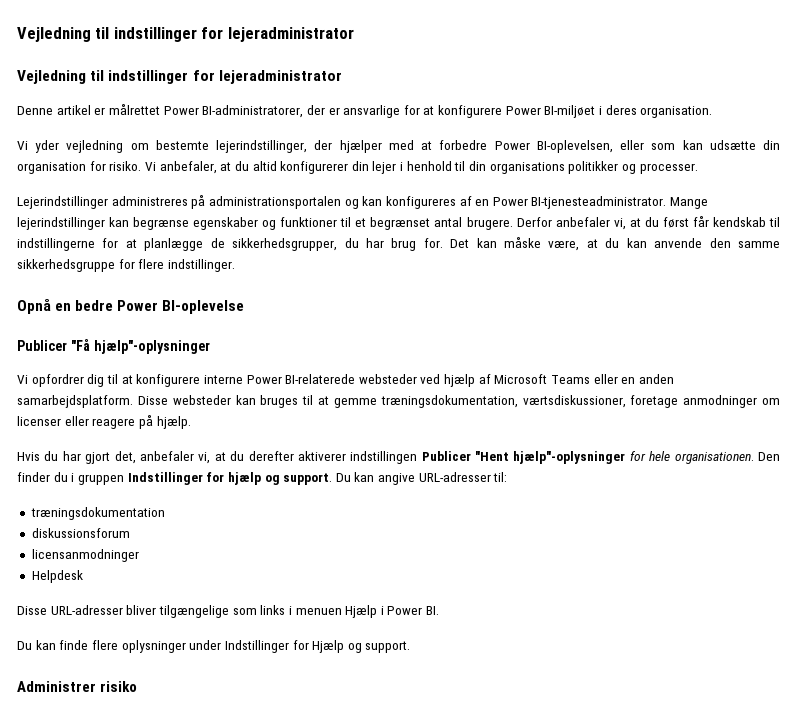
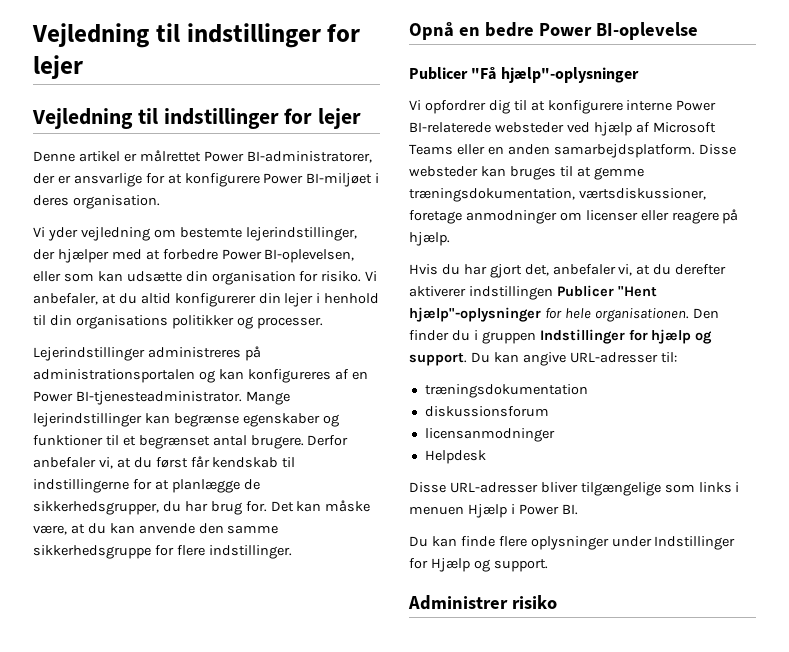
[17,27,354,42] [17,70,342,84] Vejledning til indstillinger for lejeradministrator // Vejledning til indstillinger for lejeradministrator -> [32,23,361,48] [33,55,83,79] [32,108,362,129] Vejledning til indstillinger for lejer // Vejledning til indstillinger for lejer

